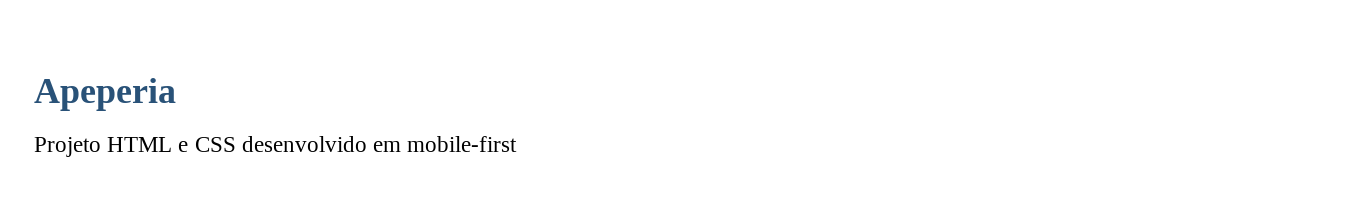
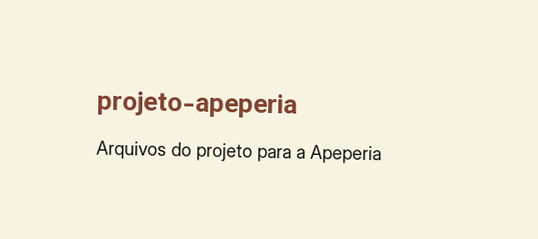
[34,78,176,111] [34,136,518,157] Apeperia // Projeto HTML e CSS desenvolvido em mobile-first -> [97,90,298,119] [96,140,382,165] projeto-apeperia // Arquivos do projeto para a Apeperia

